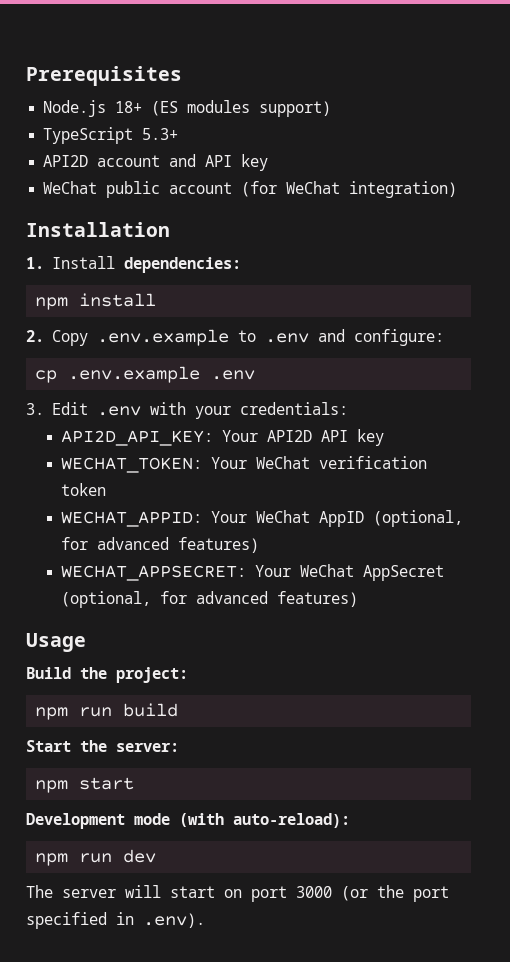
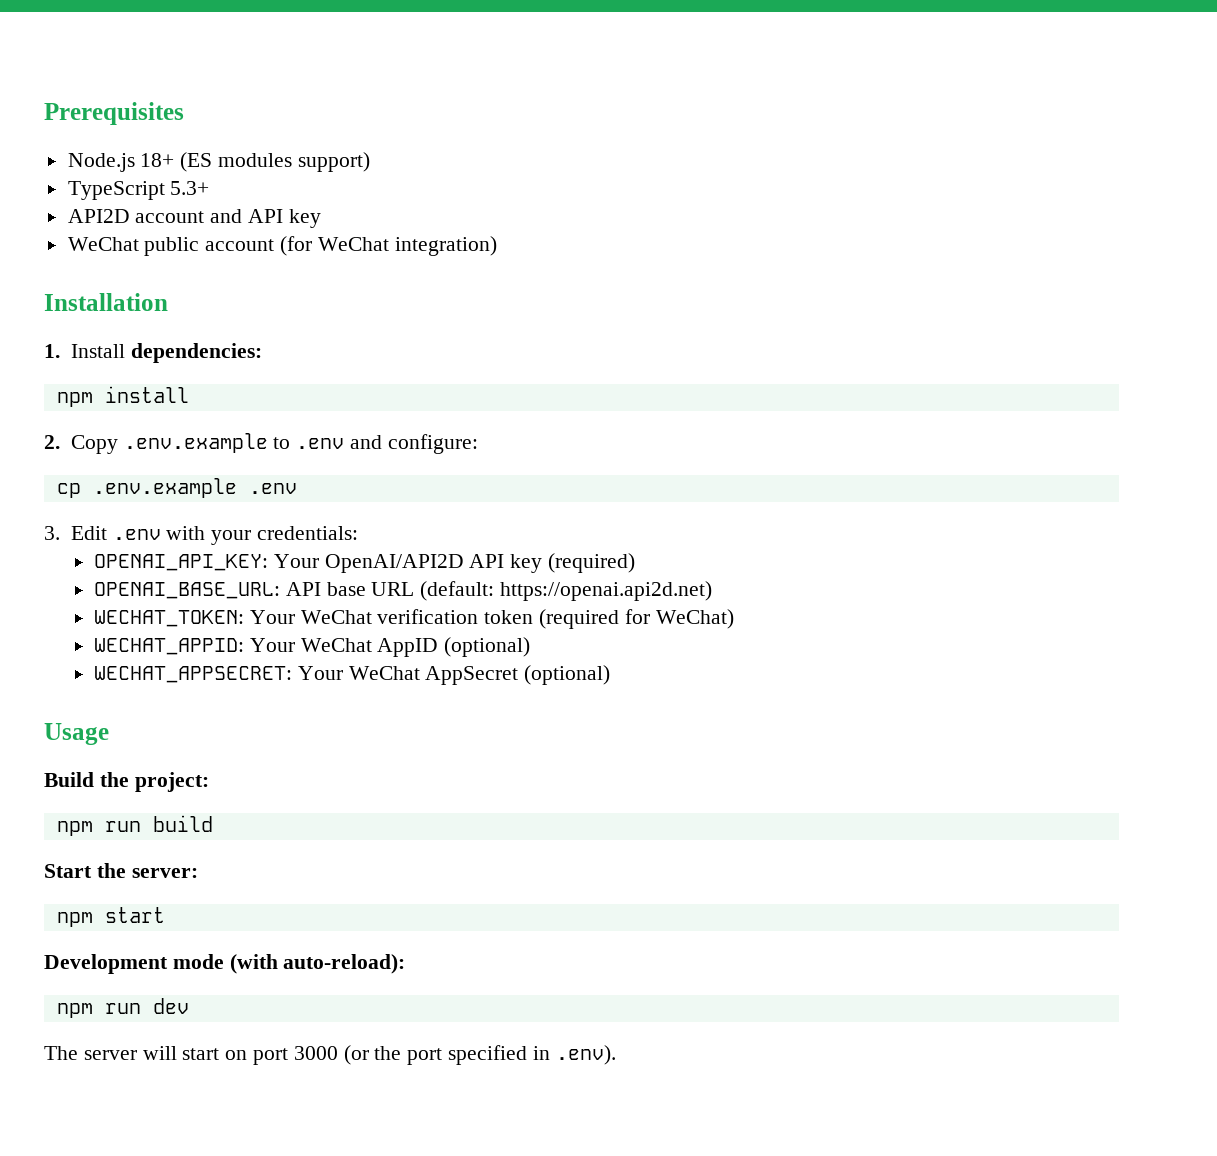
[60,429,384,446] API2D_API_KEY: Your API2D API key -> [94,553,636,573] [94,581,713,601] OPENAI_API_KEY: Your OpenAI/API2D API key (required) // OPENAI_BASE_URL: API base URL (default: https://openai.api2d.net)
(106, 489) none -> [539,609,734,629] (required for WeChat)
[372,510,463,527] [60,537,259,553] (optional, for advanced features) -> [444,637,531,657] (optional)
[60,591,358,608] (optional, for advanced features) -> [524,665,611,685] (optional)

